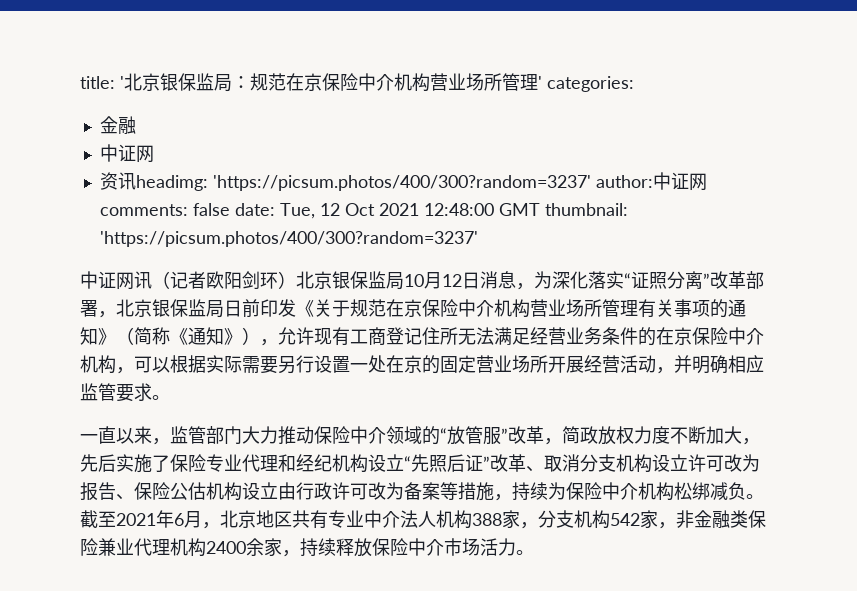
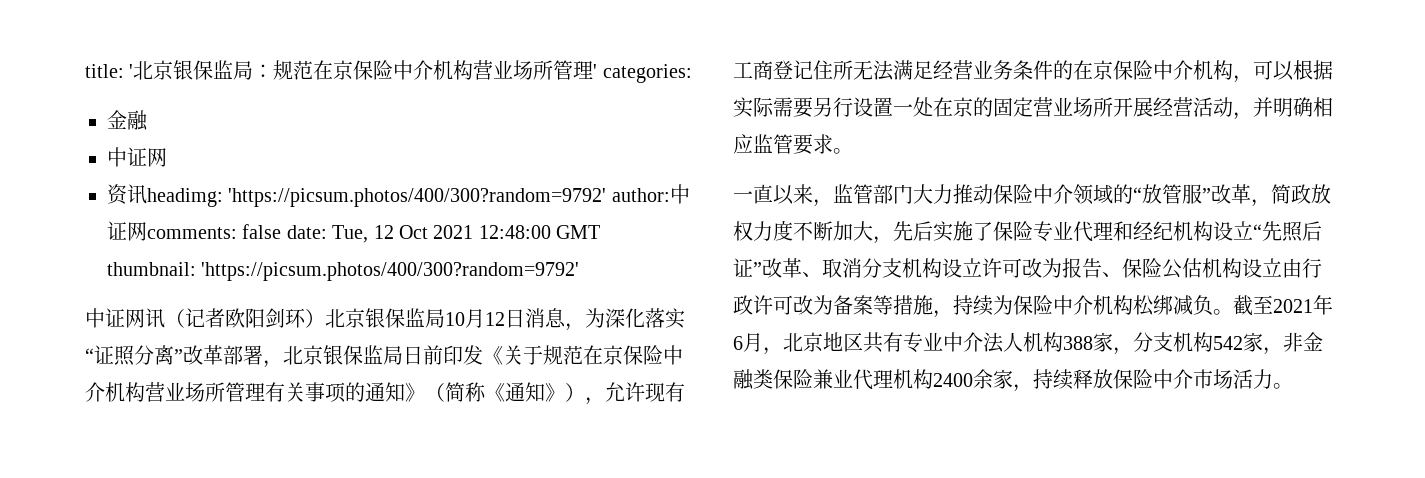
[212,175,591,191] 'https://picsum.photos/400/300?random=3237' -> [228,188,607,207] 'https://picsum.photos/400/300?random=9792'
[99,231,478,247] 'https://picsum.photos/400/300?random=3237' -> [201,262,580,281] 'https://picsum.photos/400/300?random=9792'

